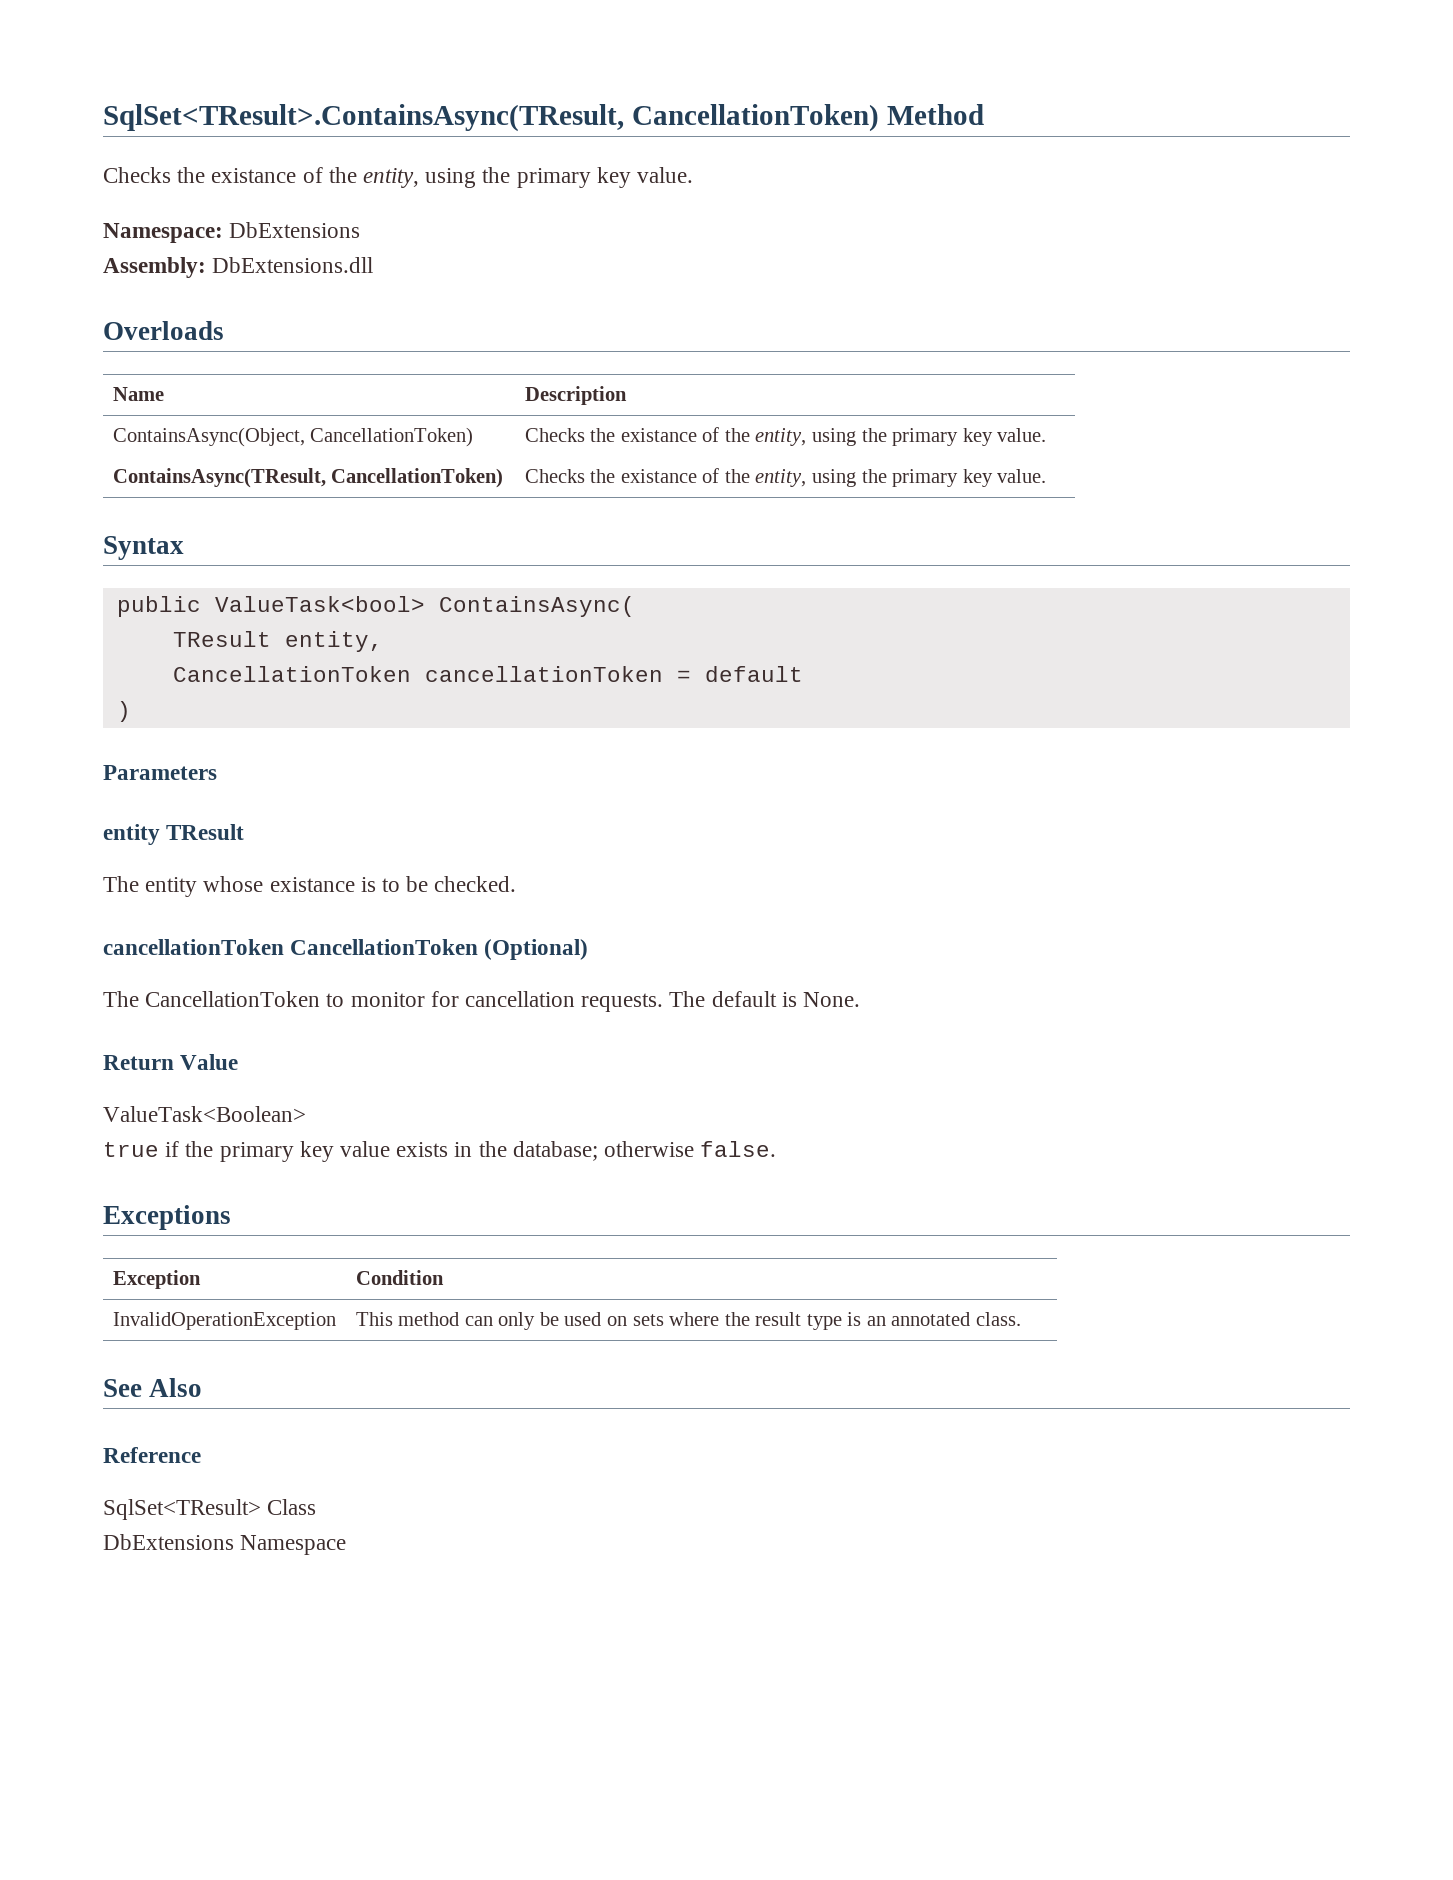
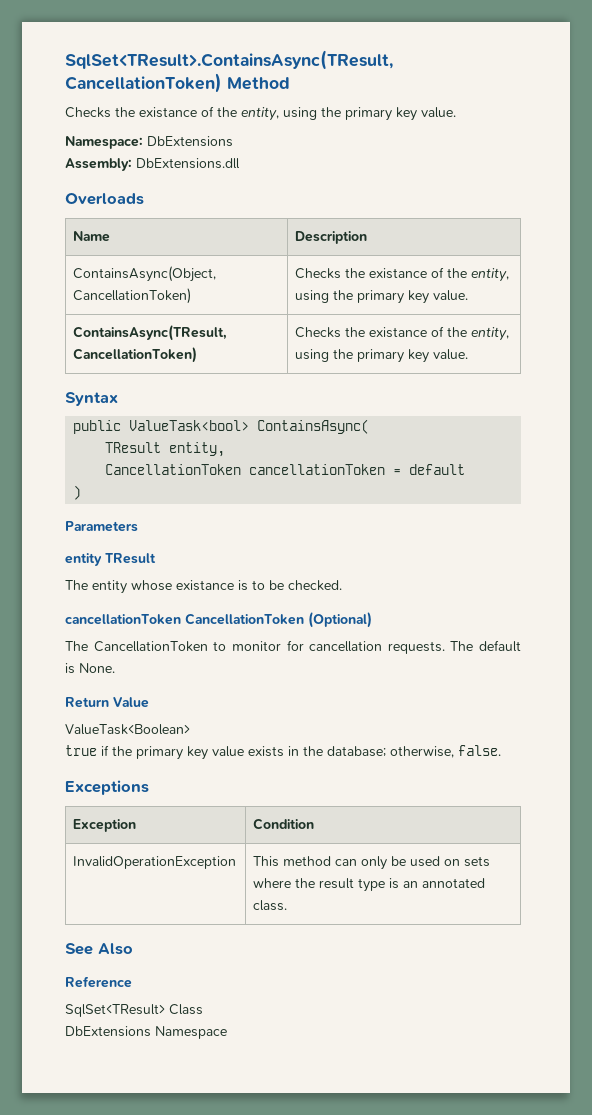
[604,1141,695,1157] otherwise -> [390,746,454,758] otherwise,

